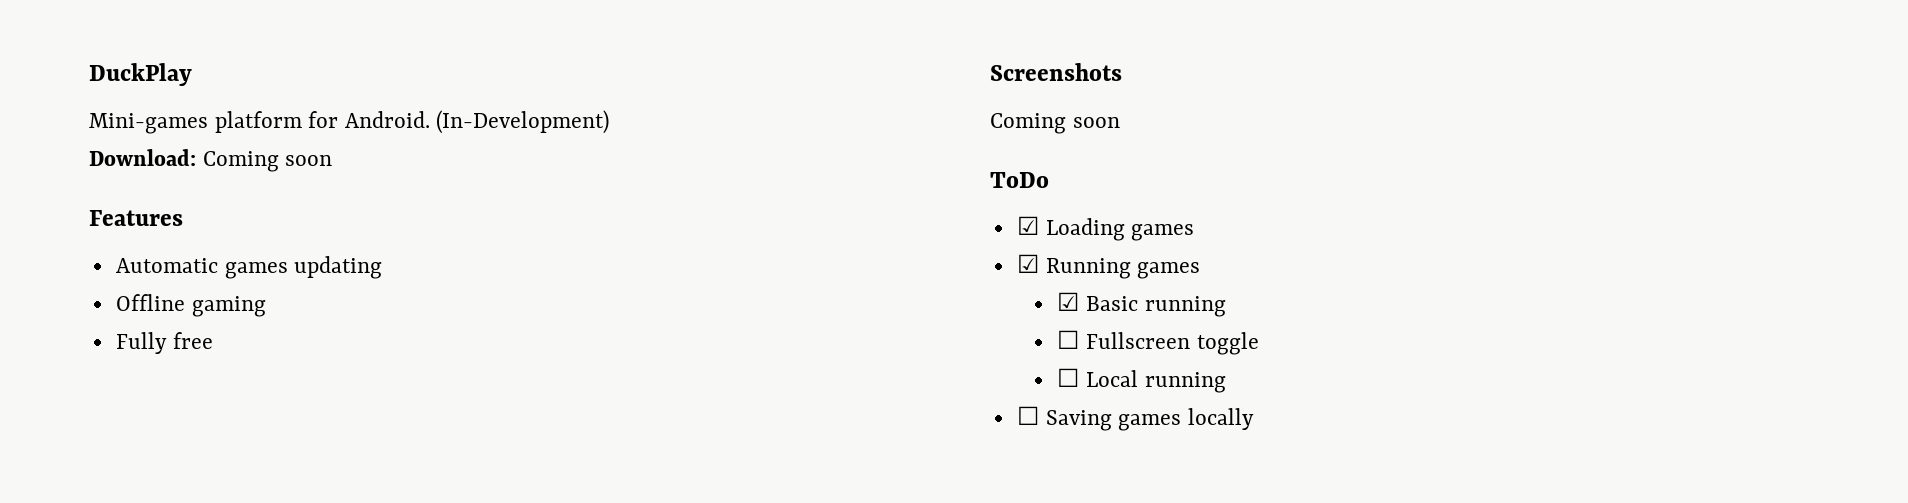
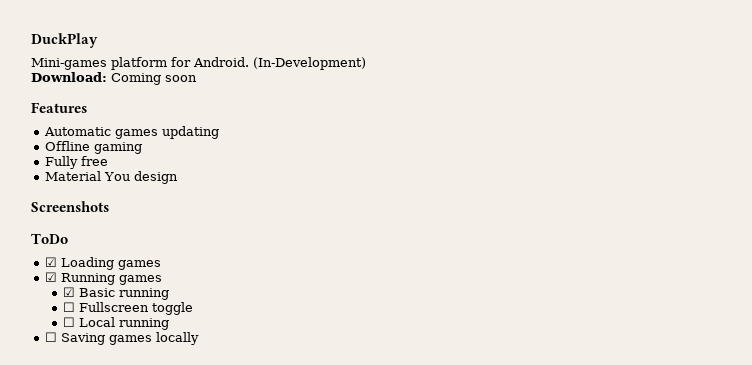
(213, 340) none -> [44,171,178,184] // Material You design
[990,113,1120,134] // Coming soon -> (109, 206) none

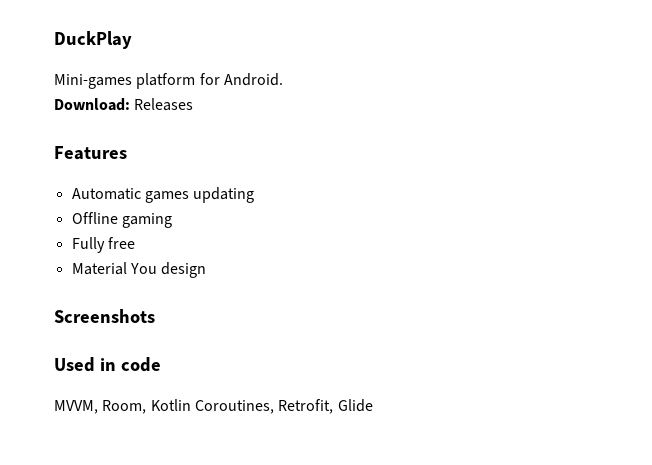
[253,57,366,70] (In-Development) -> (283, 79) none
[111,73,197,85] Coming soon -> [134,98,194,111] Releases
[31,233,68,244] [44,257,161,270] [44,272,162,285] [63,287,170,300] [63,302,194,315] [63,317,170,330] [44,332,199,345] ToDo // ☑ Loading games // ☑ Running games // ☑ Basic running // ☐ Fullscreen toggle // ☐ Local running // ☐ Saving games locally -> [54,357,161,372] [54,399,373,414] Used in code // MVVM, Room, Kotlin Coroutines, Retrofit, Glide

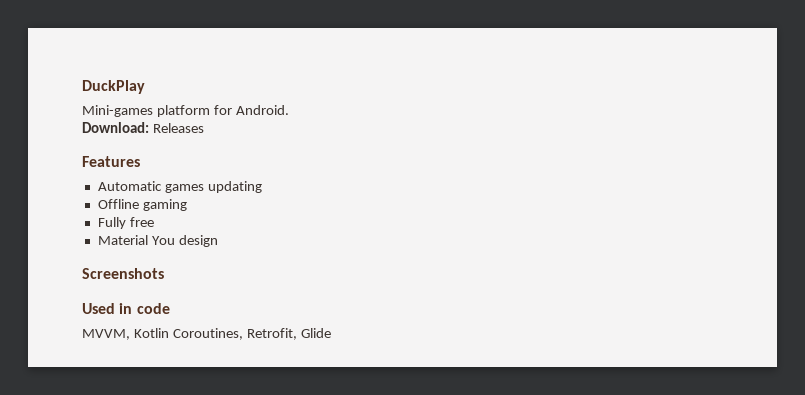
[102,400,147,414] Room, -> (130, 334) none

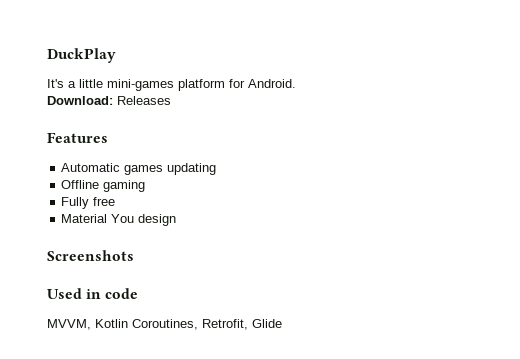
[82,105,153,117] Mini-games -> [47,79,174,91] It's a little mini-games

